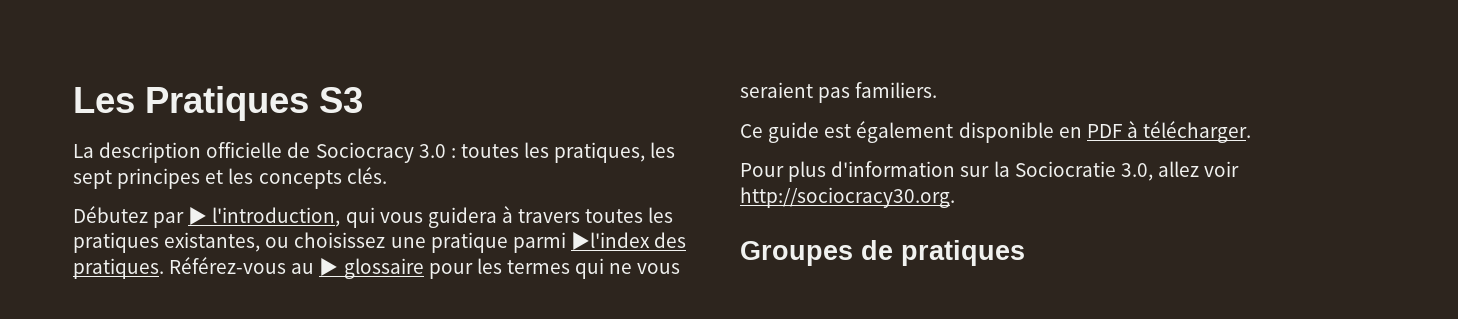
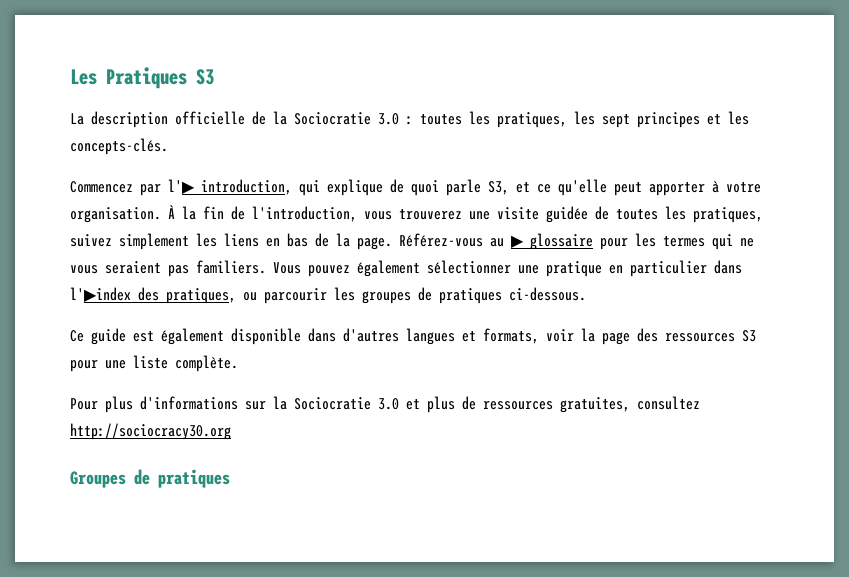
[315,142,414,163] Sociocracy -> [273,111,371,125] la Sociocratie
[258,167,387,189] [73,206,674,228] [73,232,687,253] [73,258,164,279] concepts clés. // Débutez par ▶ l'introduction, qui vous guidera à travers toutes les pratiques existantes, ou choisissez une pratique parmi ▶l'index des pratiques. -> [70,138,168,155] [70,179,761,196] [70,205,763,223] [70,233,392,250] concepts-clés. // Commencez par l'▶ introduction, qui explique de quoi parle S3, et ce qu'elle peut apporter à votre organisation. À la fin de l'introduction, vous trouverez une visite guidée de toutes les pratiques, suivez simplement les liens en bas de la page.
(938, 90) none -> [273,260,742,277] [70,287,586,304] Vous pouvez également sélectionner une pratique en particulier dans l'▶index des pratiques, ou parcourir les groupes de pratiques ci-dessous.
[1058,121,1252,143] en PDF à télécharger. -> [308,328,756,345] [70,355,238,372] dans d'autres langues et formats, voir la page des ressources S3 pour une liste complète.
[831,161,956,177] d'information -> [140,396,238,410] d'informations
[1120,161,1240,181] [740,187,955,208] 3.0, allez voir http://sociocracy30.org. -> [378,396,700,413] [70,423,231,440] 3.0 et plus de ressources gratuites, consultez http://sociocracy30.org

